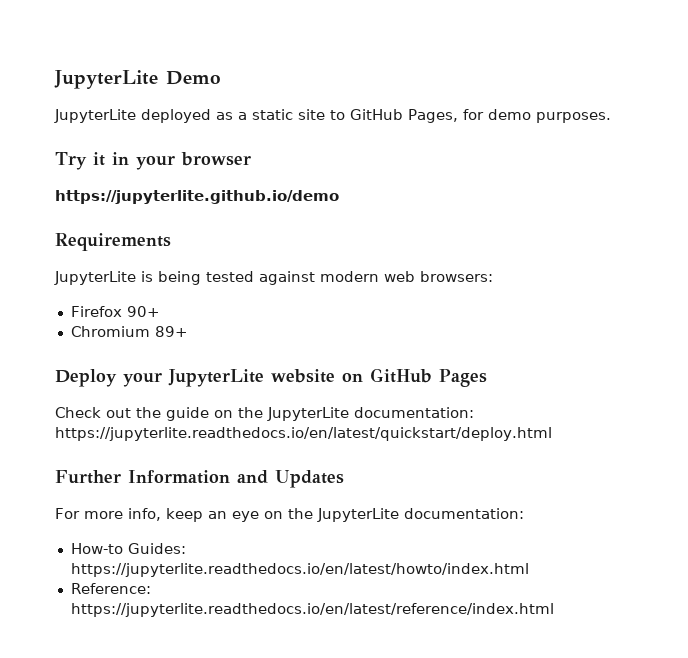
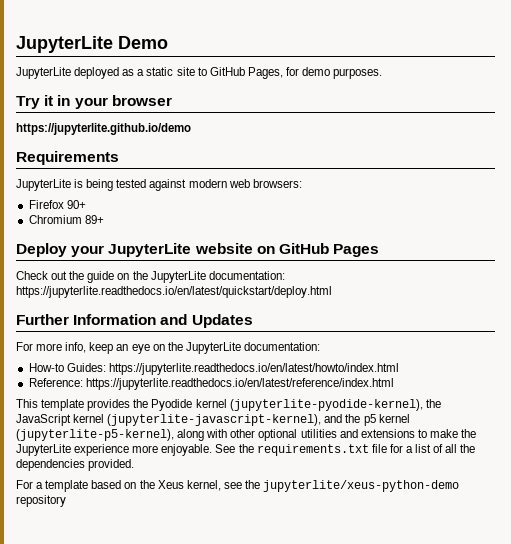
(554, 610) none -> [16,399,441,411] [16,414,410,426] [16,429,477,441] [16,444,476,456] [16,459,135,471] [16,480,460,492] [16,495,66,507] // This template provides the Pyodide kernel (jupyterlite-pyodide-kernel), the JavaScript kernel (jupyterlite-javascript-kernel), and the p5 kernel (jupyterlite-p5-kernel), along with other optional utilities and extensions to make the JupyterLite experience more enjoyable. See the requirements.txt file for a list of all the dependencies provided. // For a template based on the Xeus kernel, see the jupyterlite/xeus-python-demo repository

